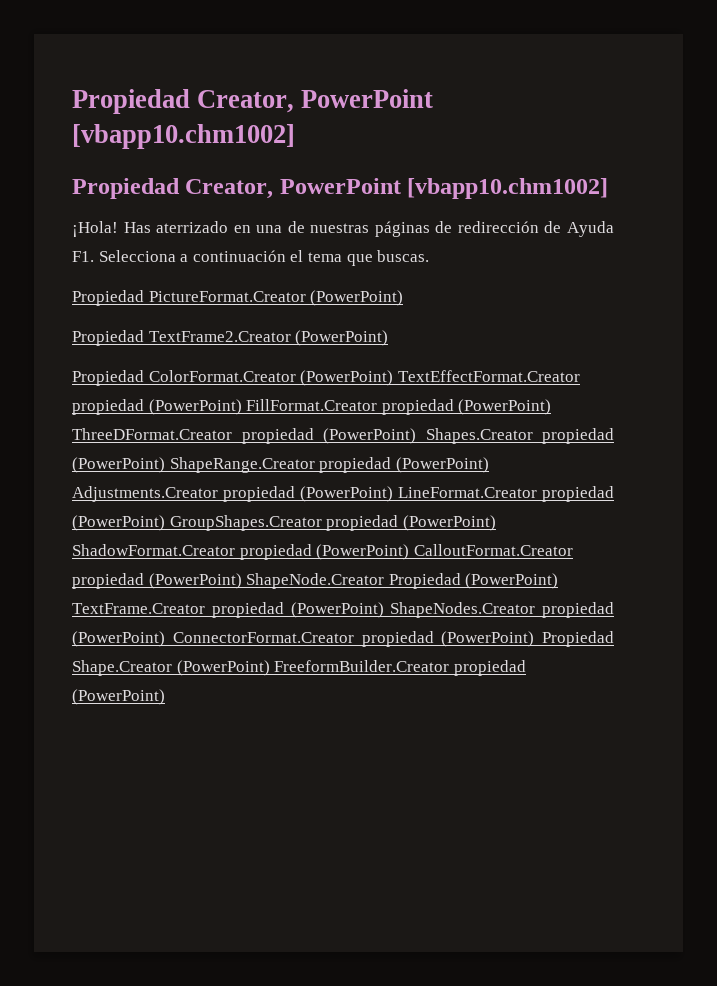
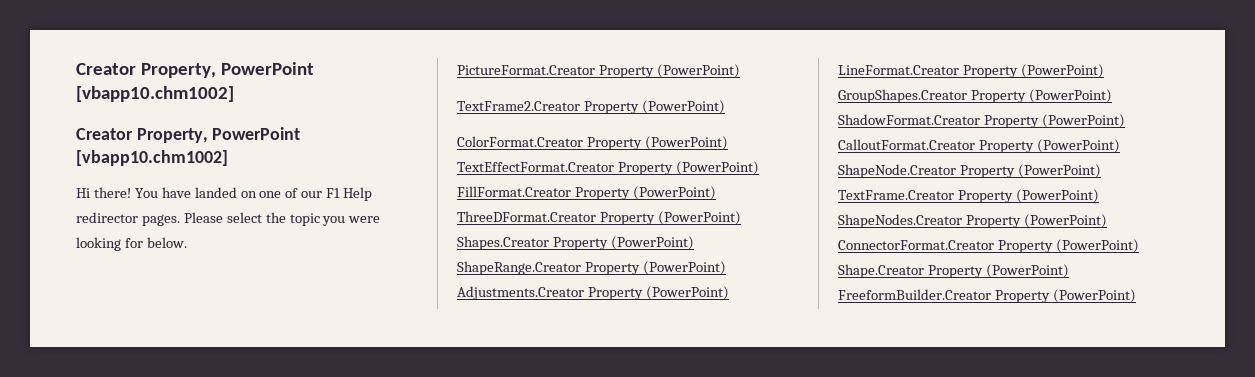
[72,89,434,114] [72,124,295,149] [72,178,609,199] [72,221,614,237] [72,250,430,266] [72,290,404,306] [72,330,389,346] [72,370,296,386] Propiedad Creator, PowerPoint [vbapp10.chm1002] // Propiedad Creator, PowerPoint [vbapp10.chm1002] // ¡Hola! Has aterrizado en una de nuestras páginas de redirección de Ayuda F1. Selecciona a continuación el tema que buscas. // Propiedad PictureFormat.Creator (PowerPoint) // Propiedad TextFrame2.Creator (PowerPoint) // Propiedad ColorFormat.Creator -> [76,62,314,78] [76,86,234,102] [76,127,301,143] [76,150,228,166] [76,187,373,201] [76,212,381,226] [76,237,187,251] [457,64,740,78] [457,100,725,114] [457,136,642,150] Creator Property, PowerPoint [vbapp10.chm1002] // Creator Property, PowerPoint [vbapp10.chm1002] // Hi there! You have landed on one of our F1 Help redirector pages. Please select the topic you were looking for below. // PictureFormat.Creator Property (PowerPoint) // TextFrame2.Creator Property (PowerPoint) // ColorFormat.Creator Property
[72,399,144,415] propiedad -> [617,162,673,175] Property
[381,399,454,415] propiedad -> [574,187,630,200] Property
[241,428,314,444] propiedad -> [599,212,655,225] Property
[542,428,614,444] propiedad -> [552,237,608,250] Property
[319,457,392,473] propiedad -> [584,262,640,275] Property
[223,486,295,502] propiedad -> [587,287,643,300] Property
[542,486,614,502] propiedad -> [962,65,1018,78] Property
[326,515,399,531] propiedad -> [970,90,1026,103] Property
[239,544,312,560] propiedad -> [983,115,1039,128] Property
[72,573,144,589] propiedad -> [978,140,1034,153] Property
[388,573,461,589] Propiedad -> [959,165,1015,178] Property
[211,602,284,618] propiedad -> [957,190,1013,203] Property
[542,602,614,618] propiedad -> [965,215,1021,228] Property
[361,631,614,647] [72,660,172,676] propiedad (PowerPoint) Propiedad Shape.Creator -> [997,239,1139,253] [838,264,983,278] Property (PowerPoint) Shape.Creator Property
[453,660,526,676] propiedad -> [994,290,1050,303] Property

